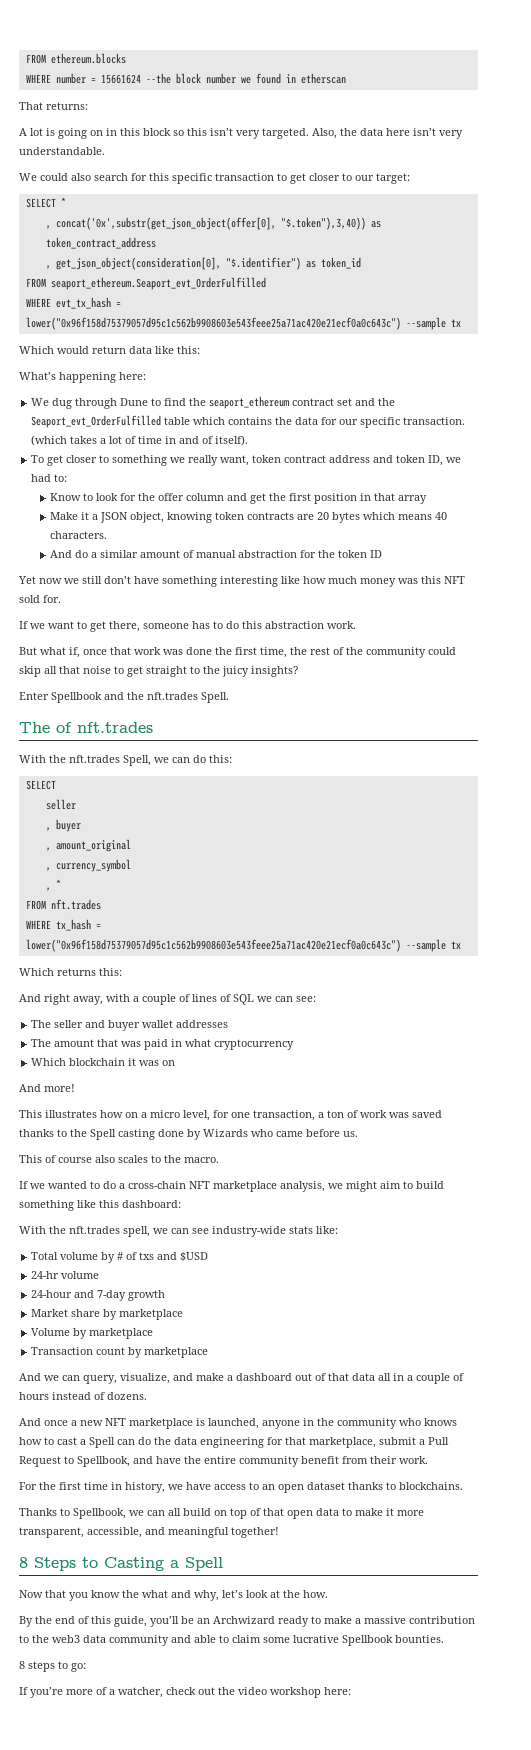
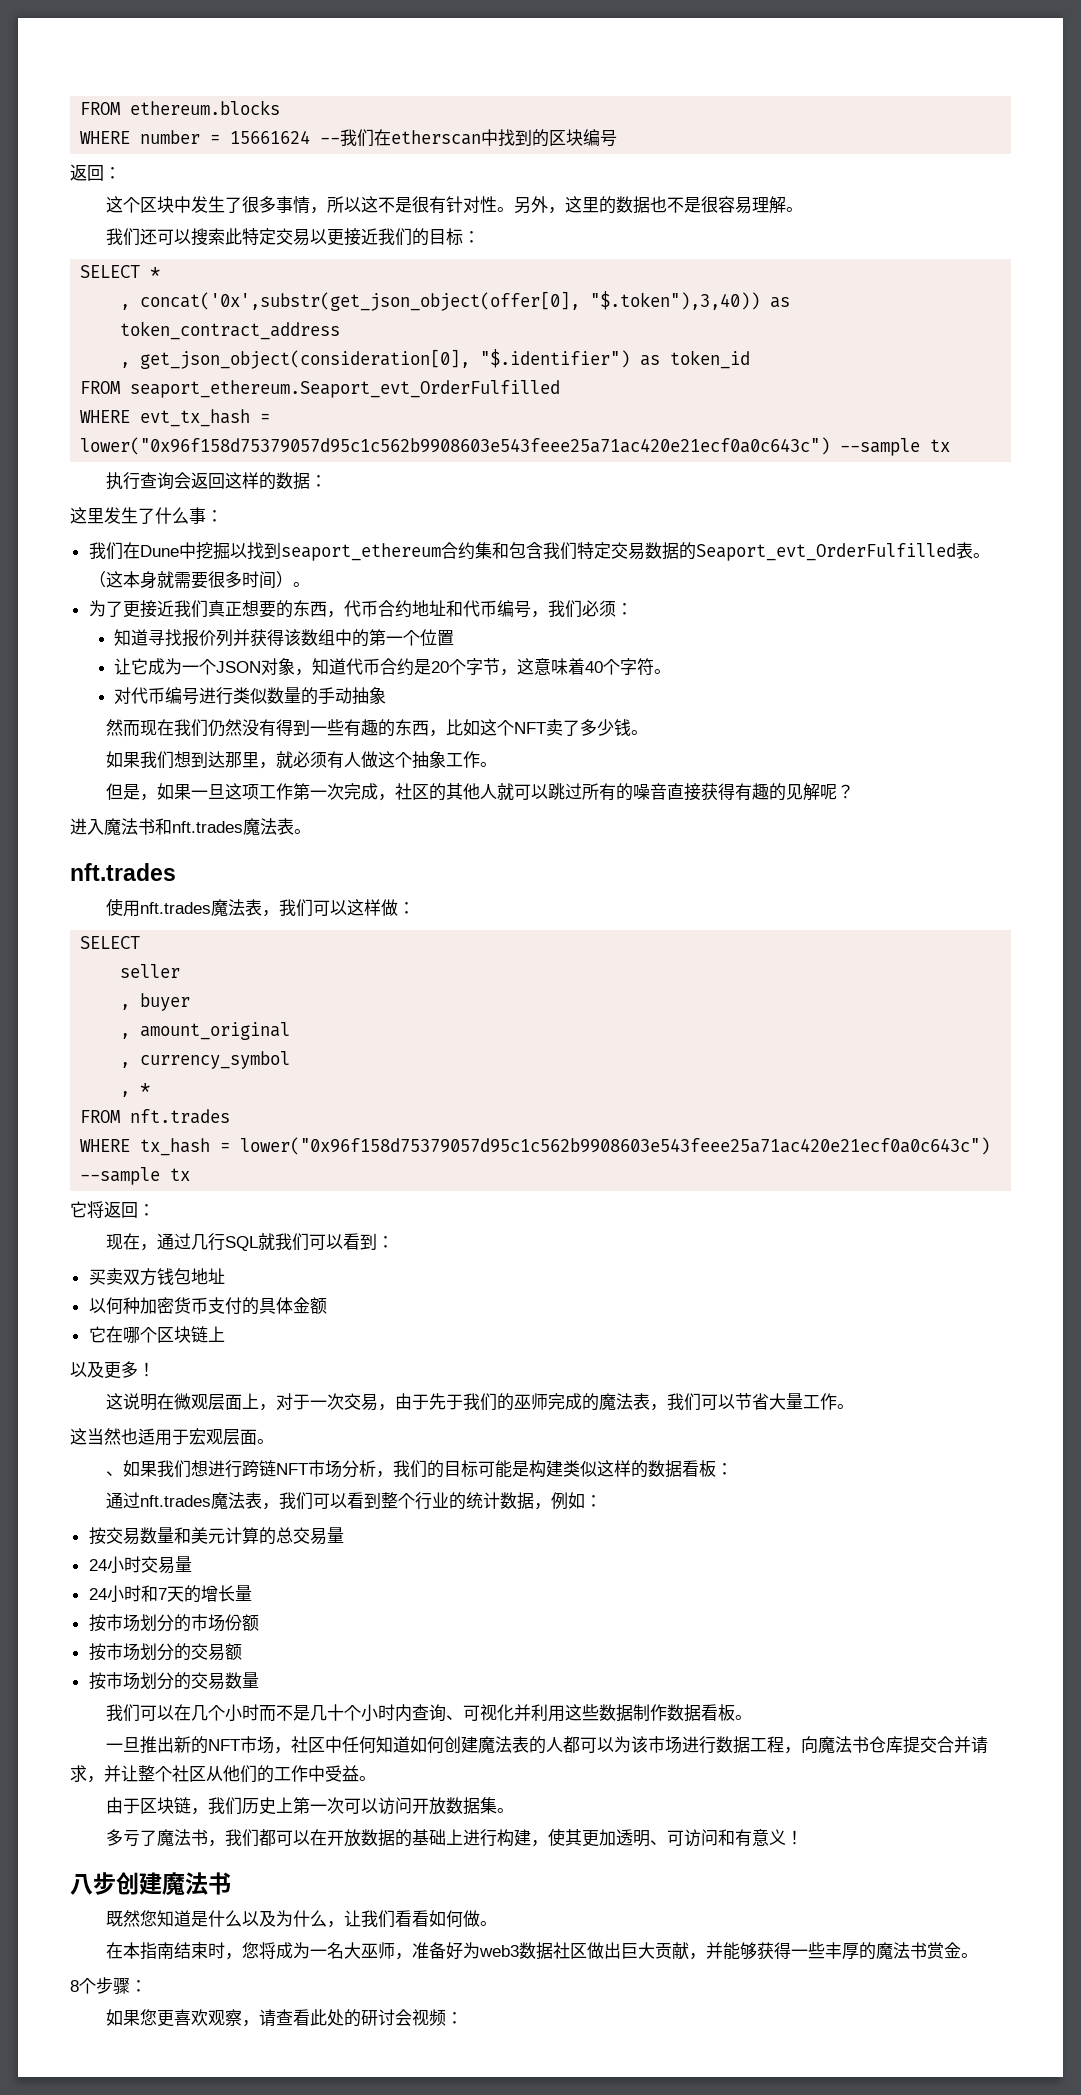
[145,73,346,84] [19,102,88,110] [19,128,463,139] [19,147,105,155] [19,173,410,184] --the block number we found in etherscan // That returns: // A lot is going on in this block so this isn’t very targeted. Also, the data here isn’t very understandable. // We could also search for this specific transaction to get closer to our target: -> [320,129,618,147] [70,164,121,181] [105,196,803,214] [105,228,480,246] --我们在etherscan中找到的区块编号 // 返回： // 这个区块中发生了很多事情，所以这不是很有针对性。另外，这里的数据也不是很容易理解。 // 我们还可以搜索此特定交易以更接近我们的目标：
[19,346,200,354] [19,372,146,383] [31,396,396,409] [31,415,466,428] [31,435,249,446] [31,455,462,466] [31,474,68,482] [49,493,427,504] [49,512,447,523] [49,531,107,539] [49,550,382,558] [18,576,465,587] [19,595,61,603] [19,621,356,632] [19,647,456,658] [19,666,298,677] [19,692,229,703] [19,722,153,733] [19,755,232,766] Which would return data like this: // What’s happening here: // We dug through Dune to find the seaport_ethereum contract set and the Seaport_evt_OrderFulfilled table which contains the data for our specific transaction. (which takes a lot of time in and of itself). // To get closer to something we really want, token contract address and token ID, we had to: // Know to look for the offer column and get the first position in that array // Make it a JSON object, knowing token contracts are 20 bytes which means 40 characters. // And do a similar amount of manual abstraction for the token ID // Yet now we still don’t have something interesting like how much money was this NFT sold for. // If we want to get there, someone has to do this abstraction work. // But what if, once that work was done the first time, the rest of the community could skip all that noise to get straight to the juicy insights? // Enter Spellbook and the nft.trades Spell. // The of nft.trades // With the nft.trades Spell, we can do this: -> [105,472,327,490] [70,507,223,524] [88,542,990,561] [88,571,310,589] [88,600,633,618] [114,629,455,647] [114,658,672,676] [114,687,387,705] [105,719,648,737] [105,751,497,769] [105,783,854,801] [70,818,311,835] [70,863,176,881] [105,898,415,917] 执行查询会返回这样的数据： // 这里发生了什么事： // 我们在Dune中挖掘以找到seaport_ethereum合约集和包含我们特定交易数据的Seaport_evt_OrderFulfilled表。（这本身就需要很多时间）。 // 为了更接近我们真正想要的东西，代币合约地址和代币编号，我们必须： // 知道寻找报价列并获得该数组中的第一个位置 // 让它成为一个JSON对象，知道代币合约是20个字节，这意味着40个字符。 // 对代币编号进行类似数量的手动抽象 // 然而现在我们仍然没有得到一些有趣的东西，比如这个NFT卖了多少钱。 // 如果我们想到达那里，就必须有人做这个抽象工作。 // 但是，如果一旦这项工作第一次完成，社区的其他人就可以跳过所有的噪音直接获得有趣的见解呢？ // 进入魔法书和nft.trades魔法表。 // nft.trades // 使用nft.trades魔法表，我们可以这样做：
[19,968,122,976] [19,994,316,1005] [31,1020,229,1031] [31,1039,295,1050] [31,1058,176,1066] [19,1084,75,1092] [19,1110,442,1121] [19,1129,358,1140] [19,1155,219,1163] [19,1181,444,1192] [19,1200,181,1211] [19,1226,338,1237] [31,1252,209,1263] [31,1271,100,1279] [31,1290,166,1301] [31,1309,184,1320] [31,1328,154,1339] [31,1347,209,1358] [19,1373,464,1384] [19,1392,147,1400] [19,1418,457,1429] [19,1437,449,1448] [19,1456,428,1467] [19,1482,463,1493] [19,1508,424,1519] [19,1527,279,1538] [19,1557,223,1571] [19,1590,328,1601] [19,1616,475,1627] [19,1635,444,1646] [19,1661,86,1672] [19,1687,351,1698] Which returns this: // And right away, with a couple of lines of SQL we can see: // The seller and buyer wallet addresses // The amount that was paid in what cryptocurrency // Which blockchain it was on // And more! // This illustrates how on a micro level, for one transaction, a ton of work was saved thanks to the Spell casting done by Wizards who came before us. // This of course also scales to the macro. // If we wanted to do a cross-chain NFT marketplace analysis, we might aim to build something like this dashboard: // With the nft.trades spell, we can see industry-wide stats like: // Total volume by # of txs and $USD // 24-hr volume // 24-hour and 7-day growth // Market share by marketplace // Volume by marketplace // Transaction count by marketplace // And we can query, visualize, and make a dashboard out of that data all in a couple of hours instead of dozens. // And once a new NFT marketplace is launched, anyone in the community who knows how to cast a Spell can do the data engineering for that marketplace, submit a Pull Request to Spellbook, and have the entire community benefit from their work. // For the first time in history, we have access to an open dataset thanks to blockchains. // Thanks to Spellbook, we can all build on top of that open data to make it more transparent, accessible, and meaningful together! // 8 Steps to Casting a Spell // Now that you know the what and why, let’s look at the how. // By the end of this guide, you’ll be an Archwizard ready to make a massive contribution to the web3 data community and able to claim some lucrative Spellbook bounties. // 8 steps to go: // If you’re more of a watcher, check out the video workshop here: -> [70,1201,155,1218] [105,1233,394,1251] [88,1268,225,1286] [88,1297,327,1315] [88,1326,225,1344] [70,1361,155,1379] [105,1393,854,1411] [70,1428,274,1446] [105,1460,733,1478] [105,1492,602,1510] [88,1527,344,1545] [88,1556,192,1574] [88,1585,252,1603] [88,1614,259,1632] [88,1643,242,1661] [88,1672,259,1690] [105,1704,752,1722] [105,1736,988,1754] [70,1765,376,1783] [105,1797,514,1815] [105,1828,803,1847] [70,1872,231,1896] [105,1910,497,1928] [105,1942,978,1960] [70,1977,147,1995] [105,2009,463,2027] 它将返回： // 现在，通过几行SQL就我们可以看到： // 买卖双方钱包地址 // 以何种加密货币支付的具体金额 // 它在哪个区块链上 // 以及更多！ // 这说明在微观层面上，对于一次交易，由于先于我们的巫师完成的魔法表，我们可以节省大量工作。 // 这当然也适用于宏观层面。 // 、如果我们想进行跨链NFT市场分析，我们的目标可能是构建类似这样的数据看板： // 通过nft.trades魔法表，我们可以看到整个行业的统计数据，例如： // 按交易数量和美元计算的总交易量 // 24小时交易量 // 24小时和7天的增长量 // 按市场划分的市场份额 // 按市场划分的交易额 // 按市场划分的交易数量 // 我们可以在几个小时而不是几十个小时内查询、可视化并利用这些数据制作数据看板。 // 一旦推出新的NFT市场，社区中任何知道如何创建魔法表的人都可以为该市场进行数据工程，向魔法书仓库提交合并请求，并让整个社区从他们的工作中受益。 // 由于区块链，我们历史上第一次可以访问开放数据集。 // 多亏了魔法书，我们都可以在开放数据的基础上进行构建，使其更加透明、可访问和有意义！ // 八步创建魔法书 // 既然您知道是什么以及为什么，让我们看看如何做。 // 在本指南结束时，您将成为一名大巫师，准备好为web3数据社区做出巨大贡献，并能够获得一些丰厚的魔法书赏金。 // 8个步骤： // 如果您更喜欢观察，请查看此处的研讨会视频：

